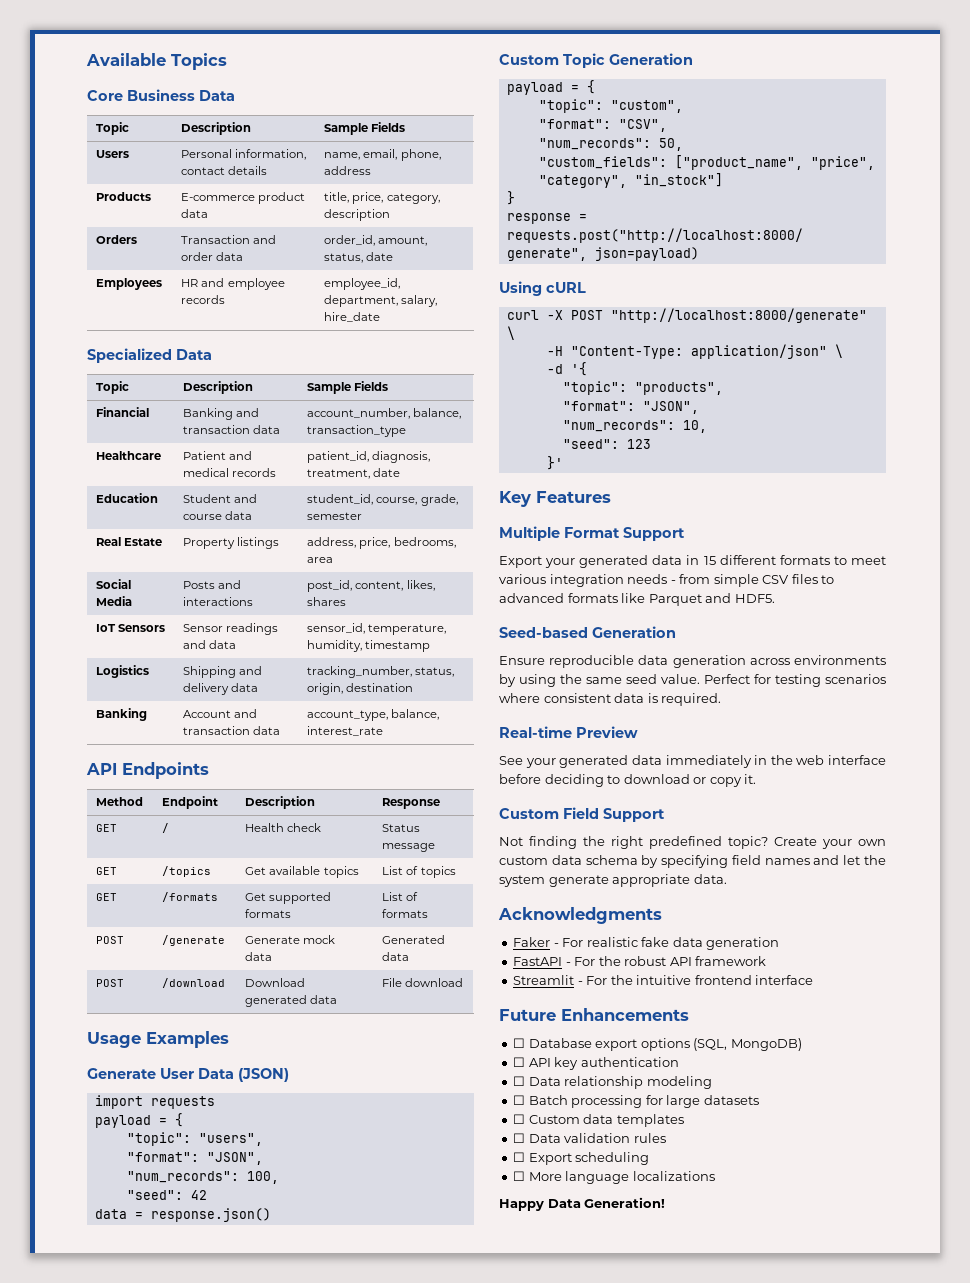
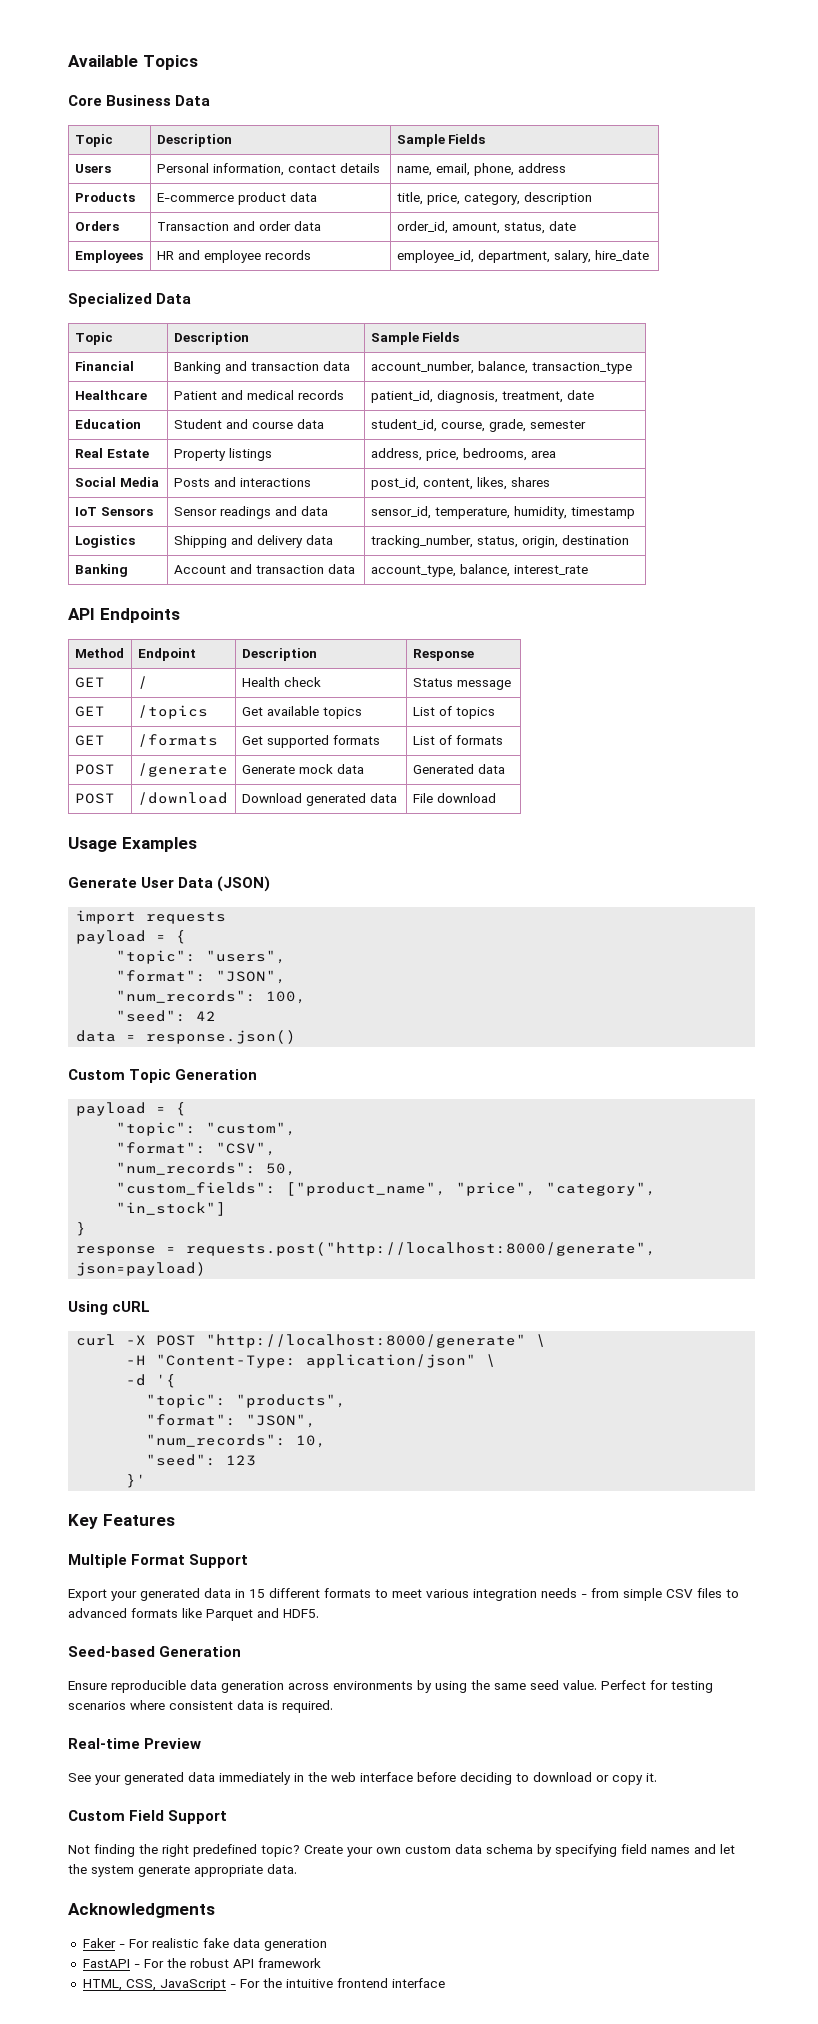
[513,975,575,985] Streamlit -> [82,1979,226,1991] HTML, CSS, JavaScript
[499,1008,689,1021] [513,1038,802,1051] [513,1057,679,1070] [513,1076,712,1089] [513,1095,759,1108] [513,1114,684,1127] [513,1133,666,1143] [513,1152,650,1165] [513,1171,715,1184] [499,1197,666,1211] // Future Enhancements // ☐ Database export options (SQL, MongoDB) // ☐ API key authentication // ☐ Data relationship modeling // ☐ Batch processing for large datasets // ☐ Custom data templates // ☐ Data validation rules // ☐ Export scheduling // ☐ More language localizations // Happy Data Generation! -> (445, 1983) none

